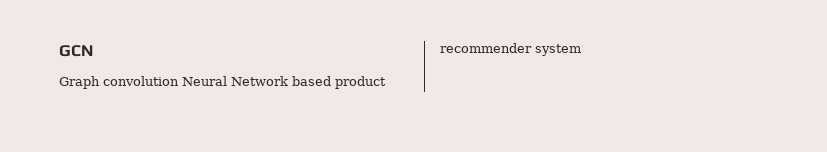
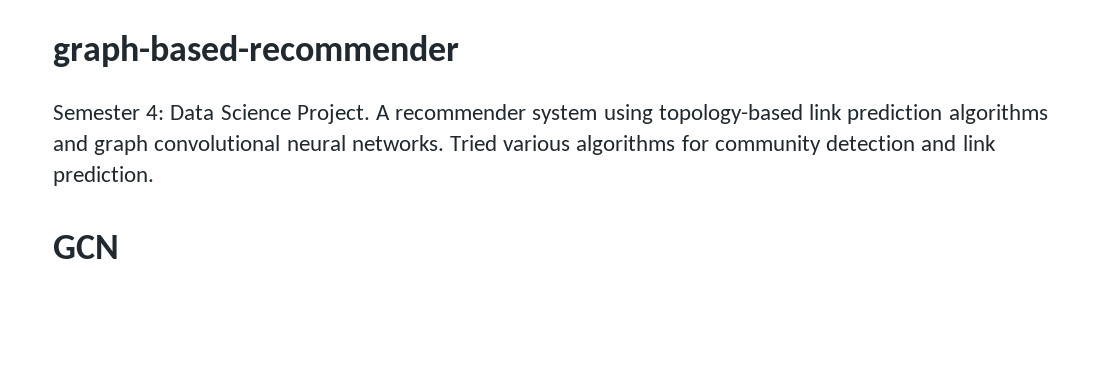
[59,45,93,57] [59,76,386,89] [440,43,581,56] GCN // Graph convolution Neural Network based product recommender system -> [53,35,459,67] [53,104,1048,124] [53,135,996,155] [53,166,154,186] [53,235,119,259] graph-based-recommender // Semester 4: Data Science Project. A recommender system using topology-based link prediction algorithms and graph convolutional neural networks. Tried various algorithms for community detection and link prediction. // GCN

